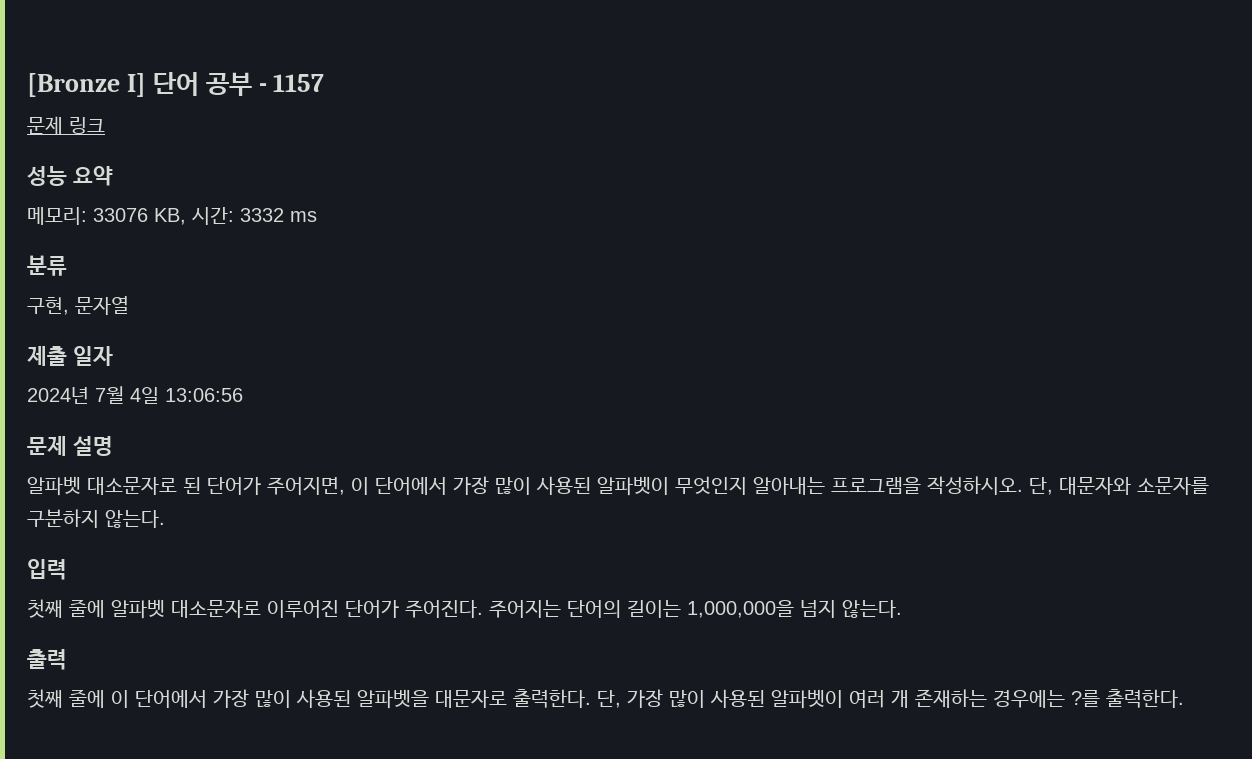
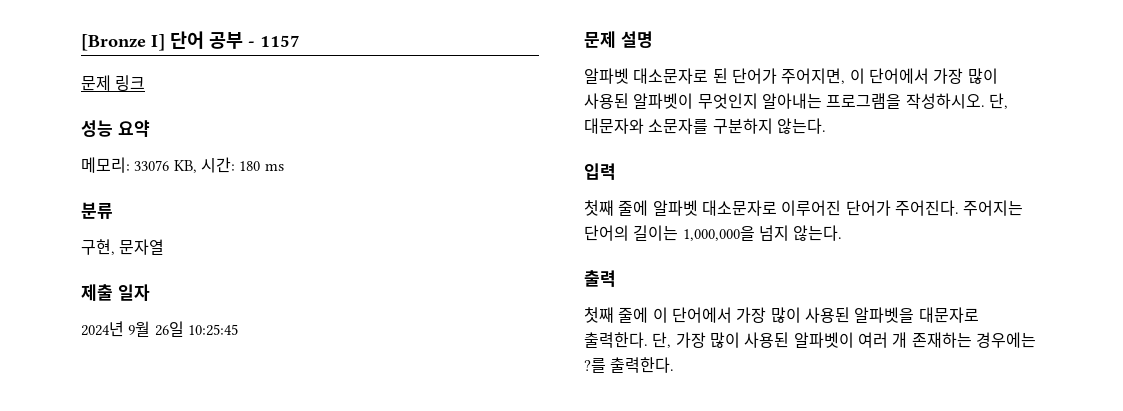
[240,208,284,222] 3332 -> [239,161,261,171] 180
[95,386,243,404] 7월 4일 13:06:56 -> [128,321,238,337] 9월 26일 10:25:45

